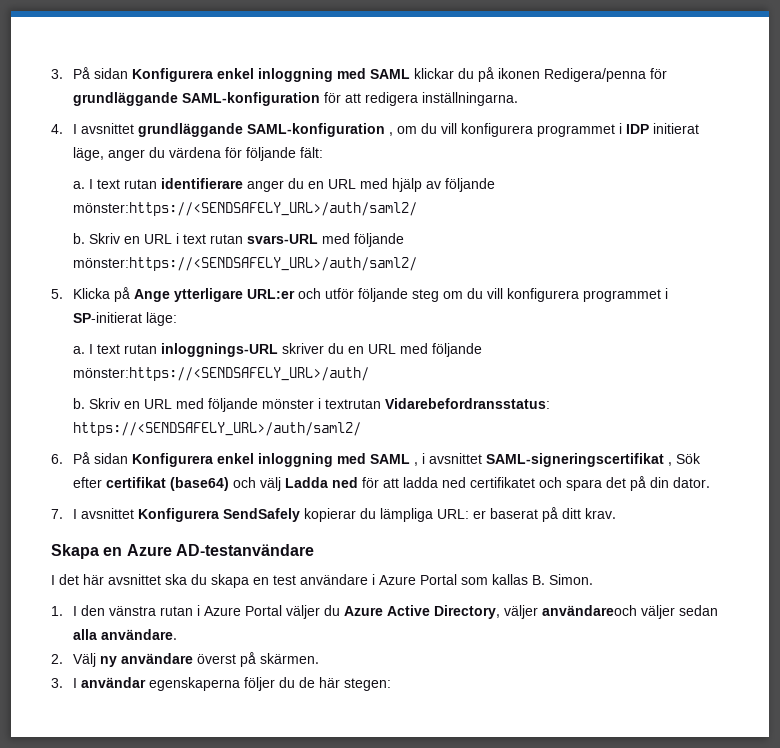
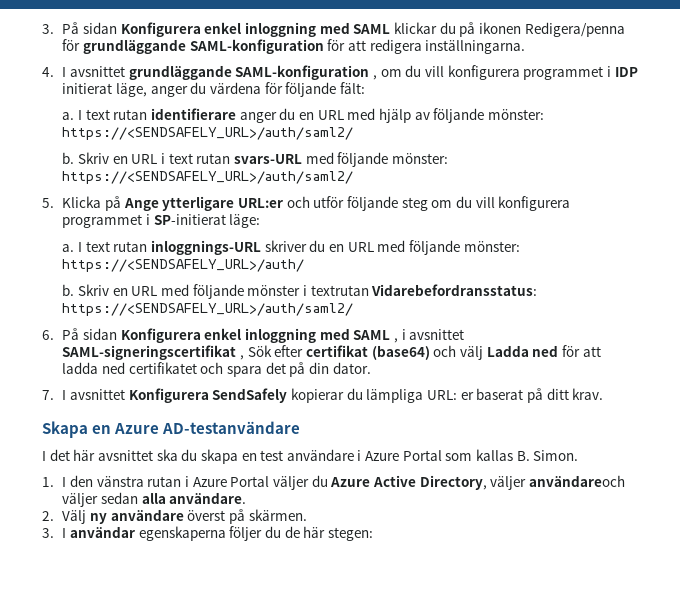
[72,202,417,216] mönster:https://<SENDSAFELY_URL>/auth/saml2/ -> [487,109,544,120] [62,127,354,140] mönster: https://<SENDSAFELY_URL>/auth/saml2/
[72,257,417,271] mönster:https://<SENDSAFELY_URL>/auth/saml2/ -> [391,153,448,164] [62,171,354,184] mönster: https://<SENDSAFELY_URL>/auth/saml2/
[72,367,369,381] mönster:https://<SENDSAFELY_URL>/auth/ -> [463,241,520,252] [62,259,305,272] mönster: https://<SENDSAFELY_URL>/auth/

